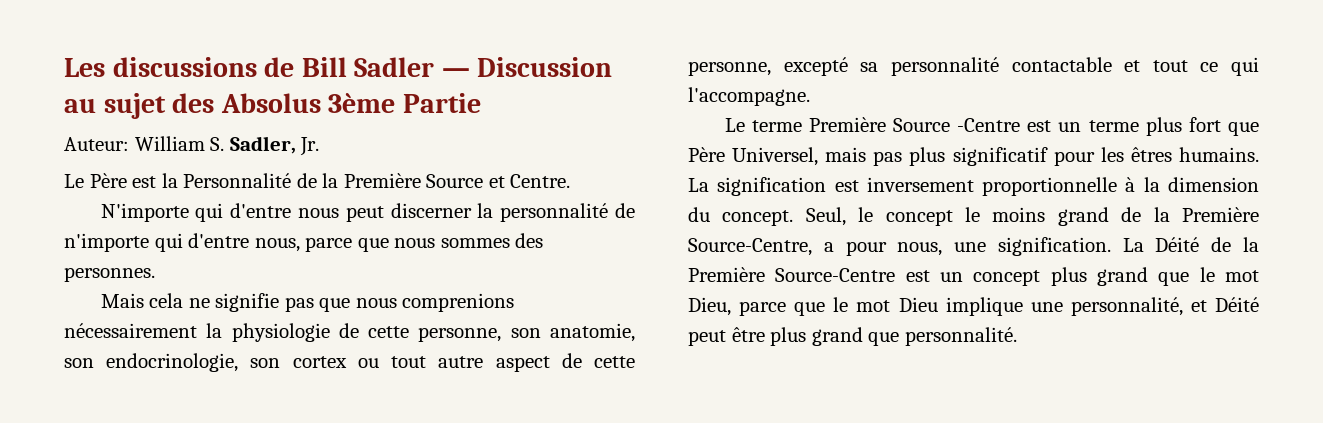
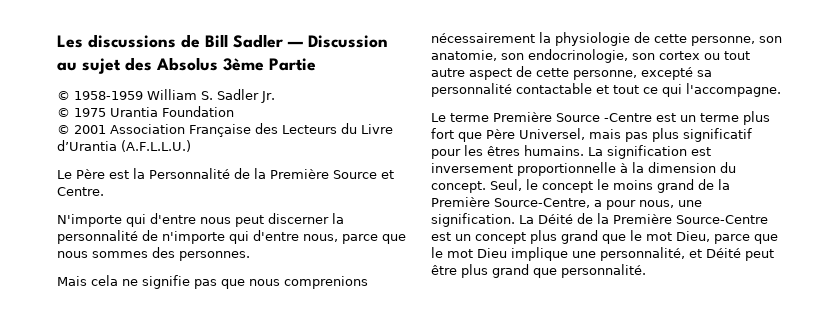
[64,137,129,151] Auteur: -> [57,91,143,100] © 1958-1959
[229,136,296,154] Sadler, -> [217,89,259,100] Sadler
(320, 146) none -> [57,106,234,117] [57,123,393,137] [57,140,191,152] // © 1975 Urantia Foundation // © 2001 Association Française des Lecteurs du Livre d’Urantia (A.F.L.L.U.)

